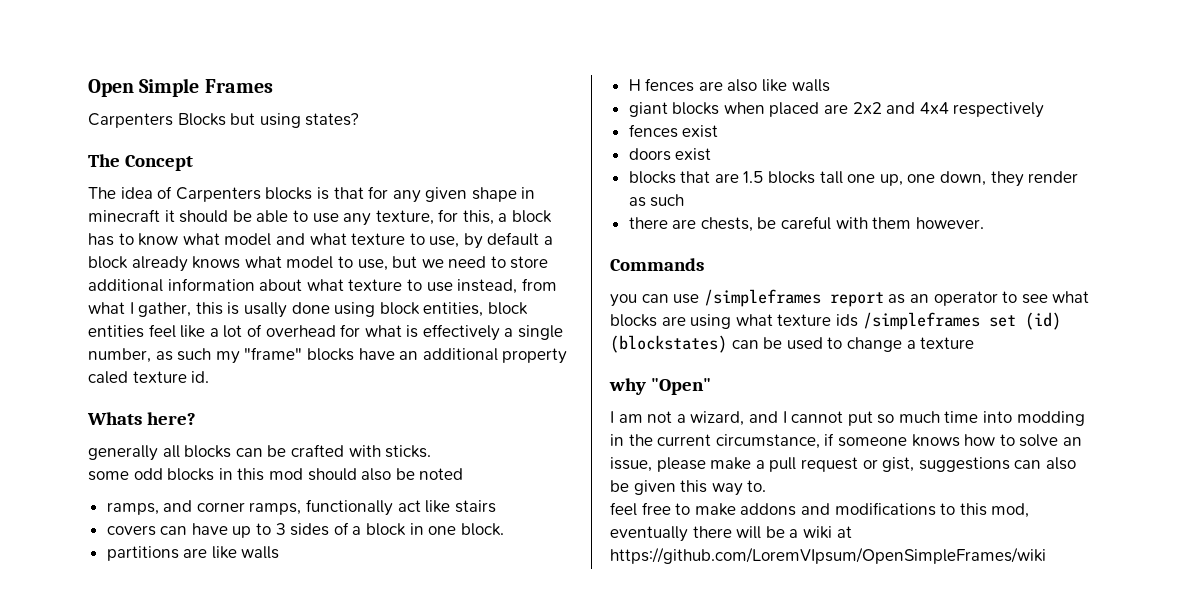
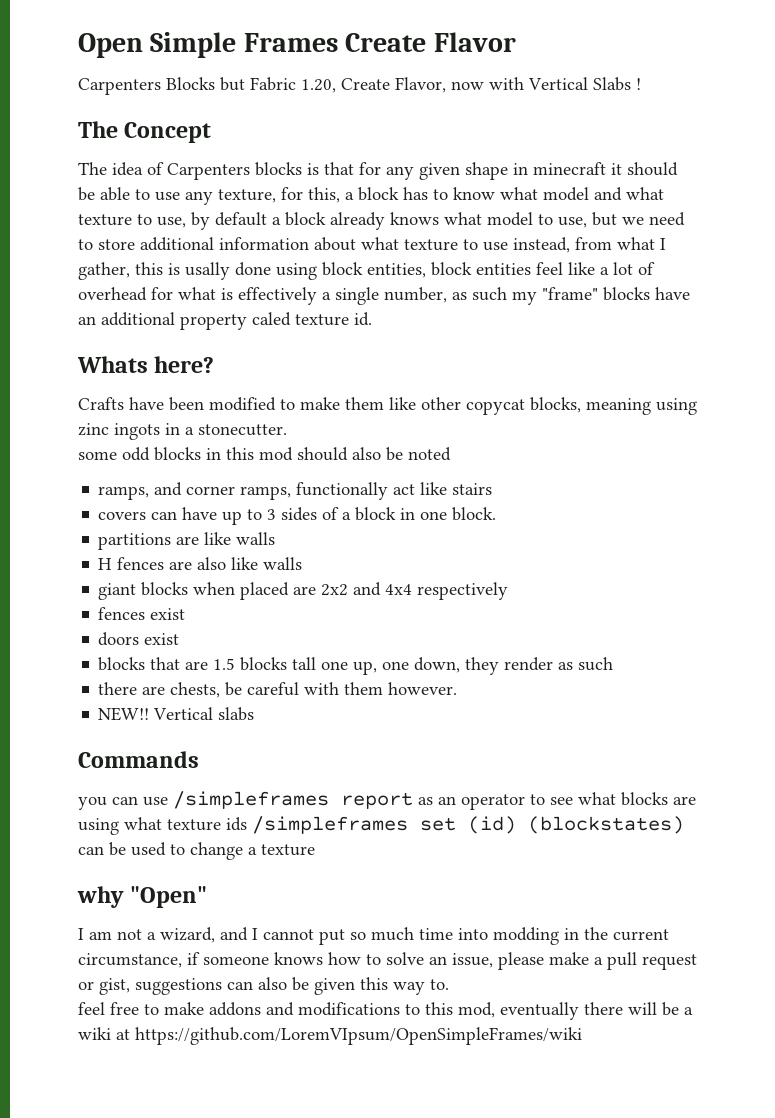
(273, 86) none -> [345,32,516,52] Create Flavor
[259,113,360,128] using states? -> [250,77,641,93] Fabric 1.20, Create Flavor, now with Vertical Slabs !
[88,444,432,461] generally all blocks can be crafted with sticks. -> [78,397,697,415] [78,423,287,440] Crafts have been modified to make them like other copycat blocks, meaning using zinc ingots in a stonecutter.
(984, 223) none -> [98,707,255,721] // NEW!! Vertical slabs

